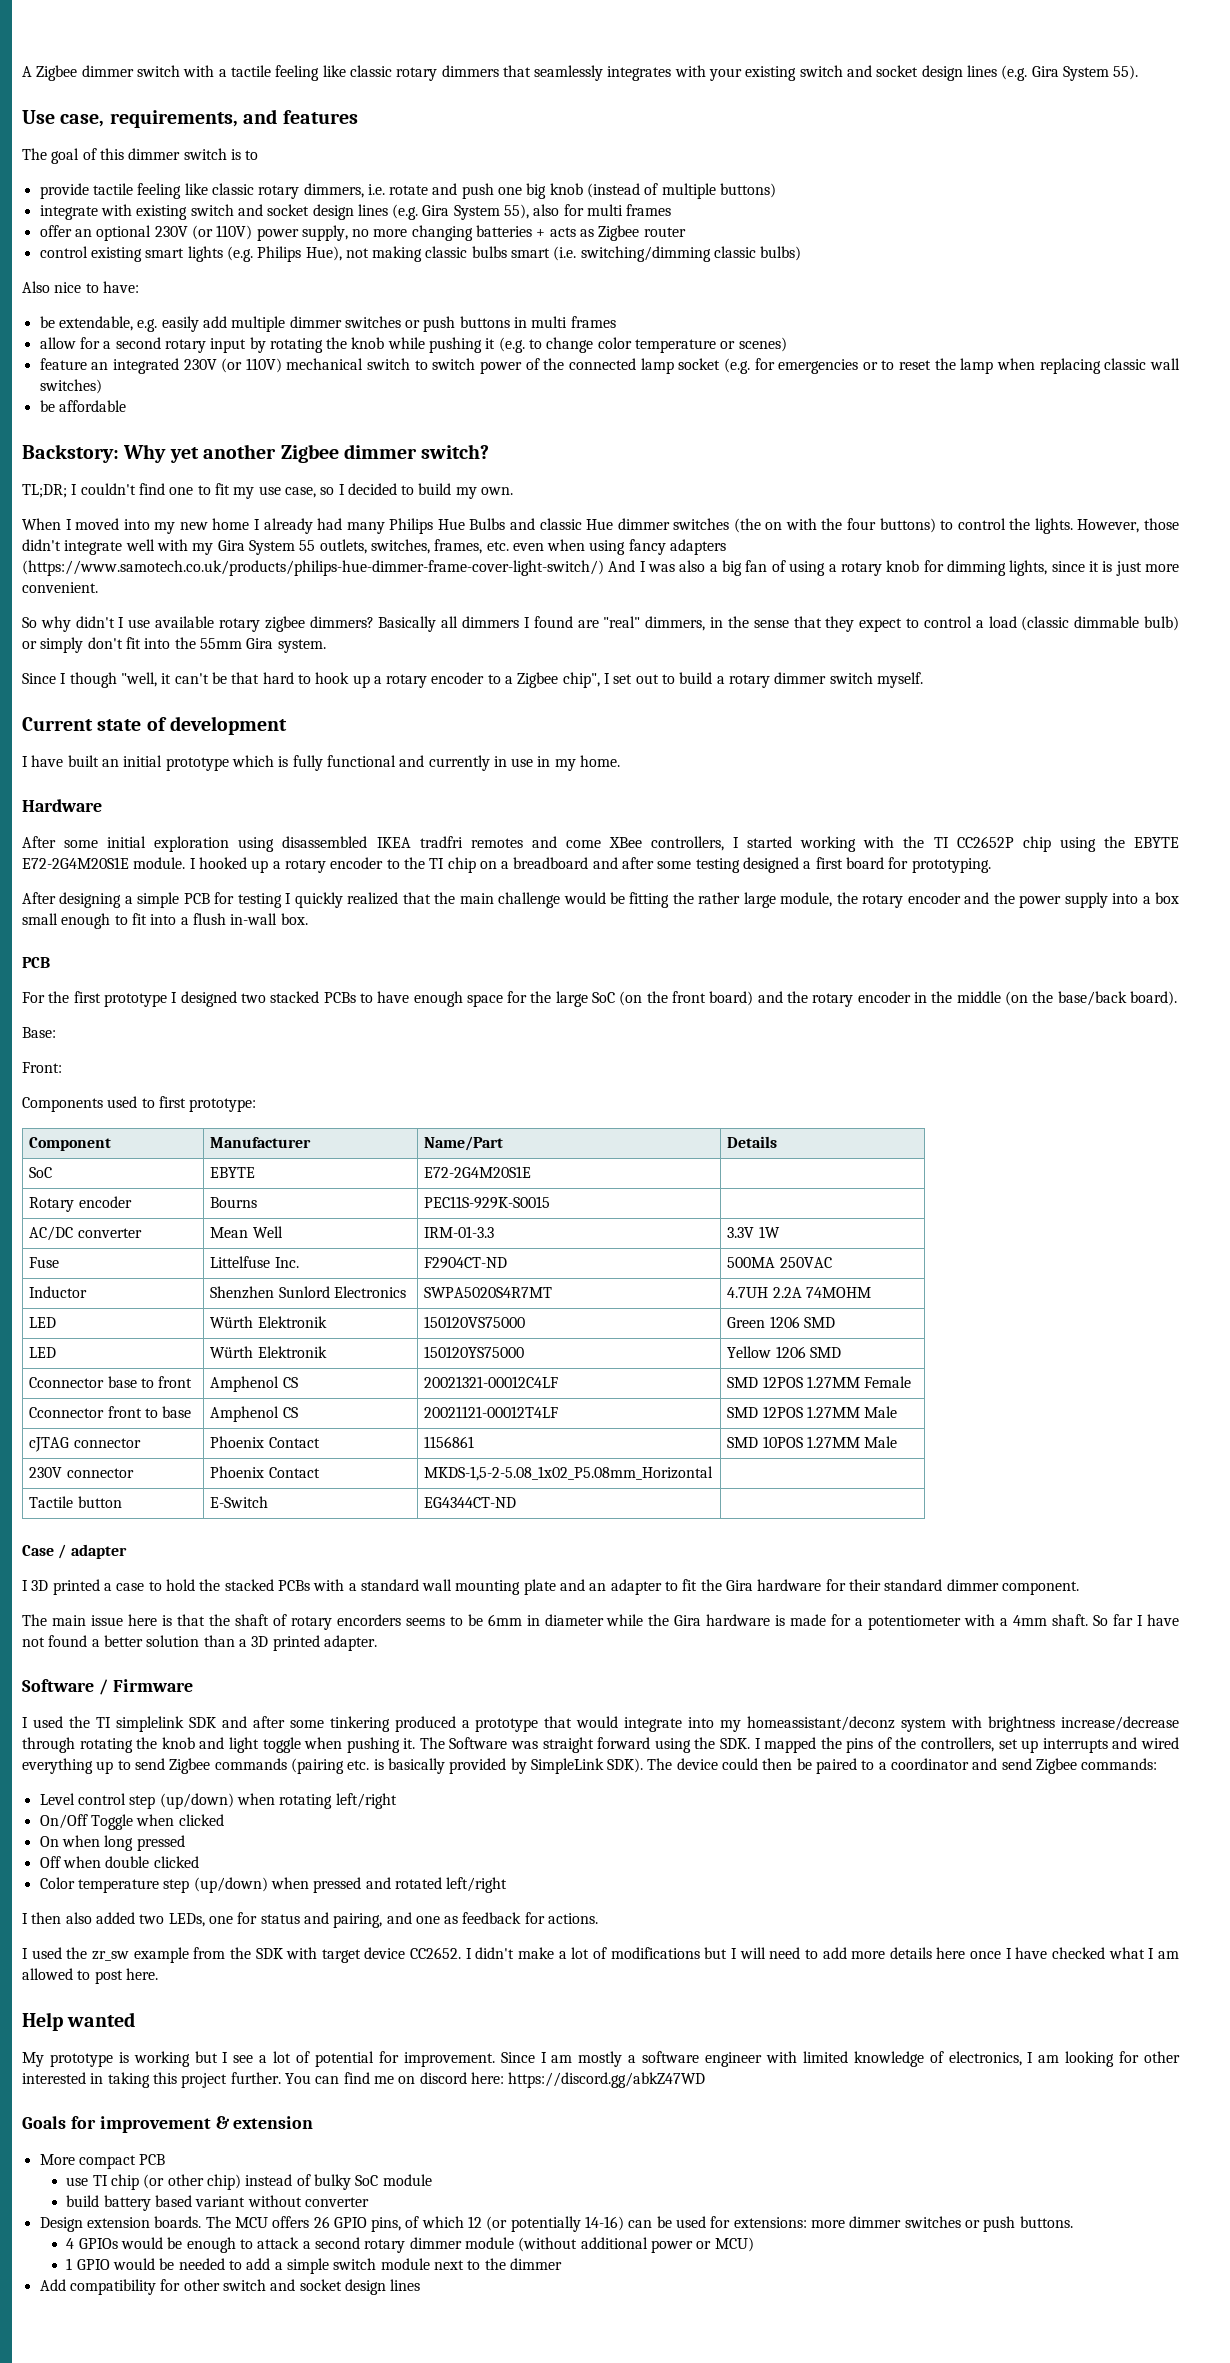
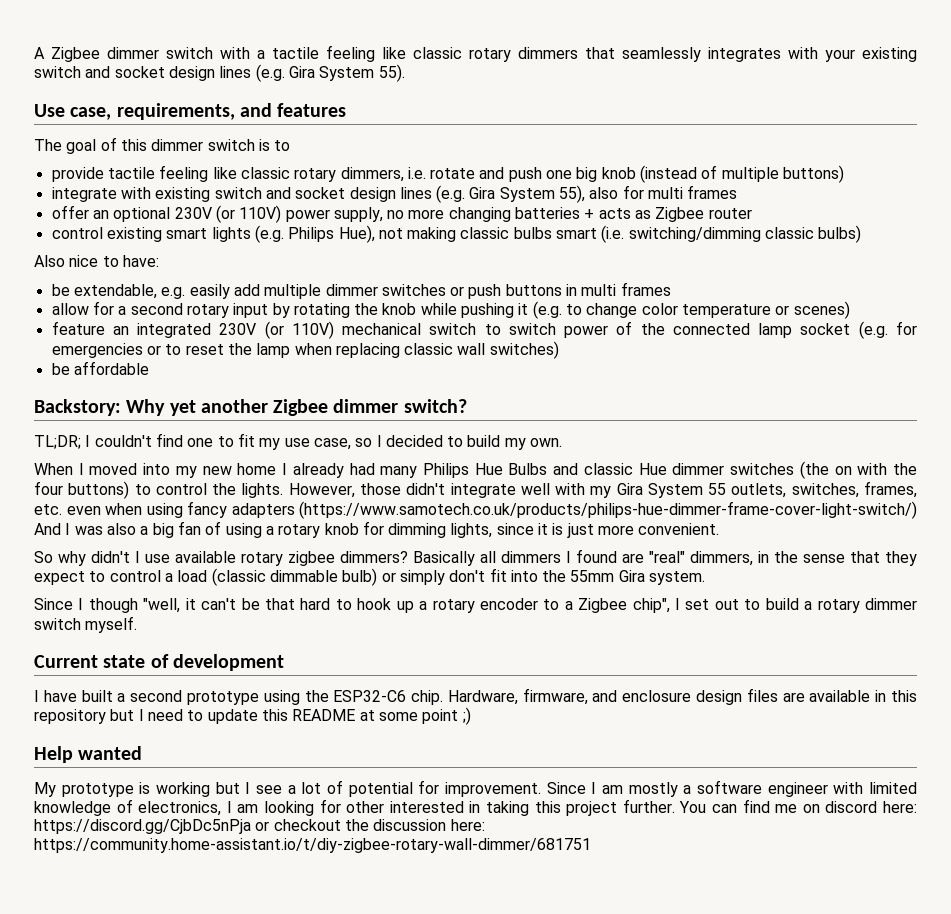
[101,755,621,771] [22,799,102,812] [22,836,1180,852] [22,857,991,873] [22,892,1180,908] [22,913,308,929] [22,957,50,968] [22,991,1177,1007] [22,1027,56,1038] [22,1062,62,1073] [22,1096,257,1112] [29,1137,112,1151] [210,1137,312,1148] [424,1136,504,1151] [727,1136,778,1148] [29,1167,53,1178] [210,1167,256,1178] [424,1166,532,1178] [29,1196,132,1212] [210,1197,258,1208] [424,1196,551,1209] [29,1226,142,1241] [210,1226,283,1238] [424,1226,495,1238] [727,1226,780,1238] [29,1257,60,1268] [210,1256,299,1268] [424,1257,508,1269] [727,1257,832,1268] [29,1286,88,1298] [210,1286,406,1299] [424,1287,553,1298] [727,1287,871,1298] [29,1317,57,1328] [210,1316,327,1328] [424,1316,526,1328] [727,1316,835,1328] [29,1347,57,1358] [210,1346,327,1358] [424,1346,525,1358] [727,1346,841,1358] [29,1376,193,1388] [210,1376,298,1392] [424,1376,559,1388] [727,1376,912,1388] [29,1406,192,1418] [210,1406,298,1422] [424,1406,559,1418] [727,1406,898,1418] [29,1437,141,1452] [210,1436,320,1448] [424,1436,475,1448] [727,1436,898,1448] [29,1467,134,1478] [210,1466,320,1478] [424,1466,714,1481] [29,1496,122,1508] [210,1496,269,1508] [424,1497,517,1508] [22,1544,127,1559] [22,1579,1079,1595] [22,1614,1180,1630] [22,1635,377,1651] [22,1679,193,1695] [22,1716,1180,1732] [22,1737,1179,1753] [22,1758,1158,1774] [39,1793,397,1809] [39,1814,224,1830] [39,1835,185,1851] [39,1856,199,1868] [39,1877,508,1893] [22,1912,599,1928] [22,1947,766,1963] an initial prototype which is fully functional and currently in use in my home. // Hardware // After some initial exploration using disassembled IKEA tradfri remotes and come XBee controllers, I started working with the TI CC2652P chip using the EBYTE E72-2G4M20S1E module. I hooked up a rotary encoder to the TI chip on a breadboard and after some testing designed a first board for prototyping. // After designing a simple PCB for testing I quickly realized that the main challenge would be fitting the rather large module, the rotary encoder and the power supply into a box small enough to fit into a flush in-wall box. // PCB // For the first prototype I designed two stacked PCBs to have enough space for the large SoC (on the front board) and the rotary encoder in the middle (on the base/back board). // Base: // Front: // Components used to first prototype: // Component | Manufacturer | Name/Part | Details // SoC | EBYTE | E72-2G4M20S1E | // Rotary encoder | Bourns | PEC11S-929K-S0015 | // AC/DC converter | Mean Well | IRM-01-3.3 | 3.3V 1W // Fuse | Littelfuse Inc. | F2904CT-ND | 500MA 250VAC // Inductor | Shenzhen Sunlord Electronics | SWPA5020S4R7MT | 4.7UH 2.2A 74MOHM // LED | Würth Elektronik | 150120VS75000 | Green 1206 SMD // LED | Würth Elektronik | 150120YS75000 | Yellow 1206 SMD // Cconnector base to front | Amphenol CS | 20021321-00012C4LF | SMD 12POS 1.27MM Female // Cconnector front to base | Amphenol CS | 20021121-00012T4LF | SMD 12POS 1.27MM Male // cJTAG connector | Phoenix Contact | 1156861 | SMD 10POS 1.27MM Male // 230V connector | Phoenix Contact | MKDS-1,5-2-5.08_1x02_P5.08mm_Horizontal | // Tactile button | E-Switch | EG4344CT-ND | // Case / adapter // I 3D printed a case to hold the stacked PCBs with a standard wall mounting plate and an adapter to fit the Gira hardware for their standard dimmer component. // The main issue here is that the shaft of rotary encorders seems to be 6mm in diameter while the Gira hardware is made for a potentiometer with a 4mm shaft. So far I have not found a better solution than a 3D printed adapter. // Software / Firmware // I used the TI simplelink SDK and after some tinkering produced a prototype that would integrate into my homeassistant/deconz system with brightness increase/decrease through rotating the knob and light toggle when pushing it. The Software was straight forward using the SDK. I mapped the pins of the controllers, set up interrupts and wired everything up to send Zigbee commands (pairing etc. is basically provided by SimpleLink SDK). The device could then be paired to a coordinator and send Zigbee commands: // Level control step (up/down) when rotating left/right // On/Off Toggle when clicked // On when long pressed // Off when double clicked // Color temperature step (up/down) when pressed and rotated left/right // I then also added two LEDs, one for status and pairing, and one as feedback for actions. // I used the zr_sw example from the SDK with target device CC2652. I didn't make a lot of modifications but I will -> [117,688,917,705] [34,709,144,724] a second prototype using the ESP32-C6 chip. Hardware, firmware, and enclosure design files are available in this repository but I
[822,1947,1179,1959] [22,1968,158,1984] add more details here once I have checked what I am allowed to post here. -> [207,707,471,725] update this README at some point ;)
[508,2072,706,2088] [22,2116,314,2133] [39,2154,166,2169] [66,2174,432,2190] [66,2195,370,2211] [39,2216,1073,2232] [66,2237,754,2253] [66,2258,562,2274] [39,2279,421,2295] https://discord.gg/abkZ47WD // Goals for improvement & extension // More compact PCB // use TI chip (or other chip) instead of bulky SoC module // build battery based variant without converter // Design extension boards. The MCU offers 26 GPIO pins, of which 12 (or potentially 14-16) can be used for extensions: more dimmer switches or push buttons. // 4 GPIOs would be enough to attack a second rotary dimmer module (without additional power or MCU) // 1 GPIO would be needed to add a simple switch module next to the dimmer // Add compatibility for other switch and socket design lines -> [34,819,485,834] [34,838,591,853] https://discord.gg/CjbDc5nPja or checkout the discussion here: https://community.home-assistant.io/t/diy-zigbee-rotary-wall-dimmer/681751

